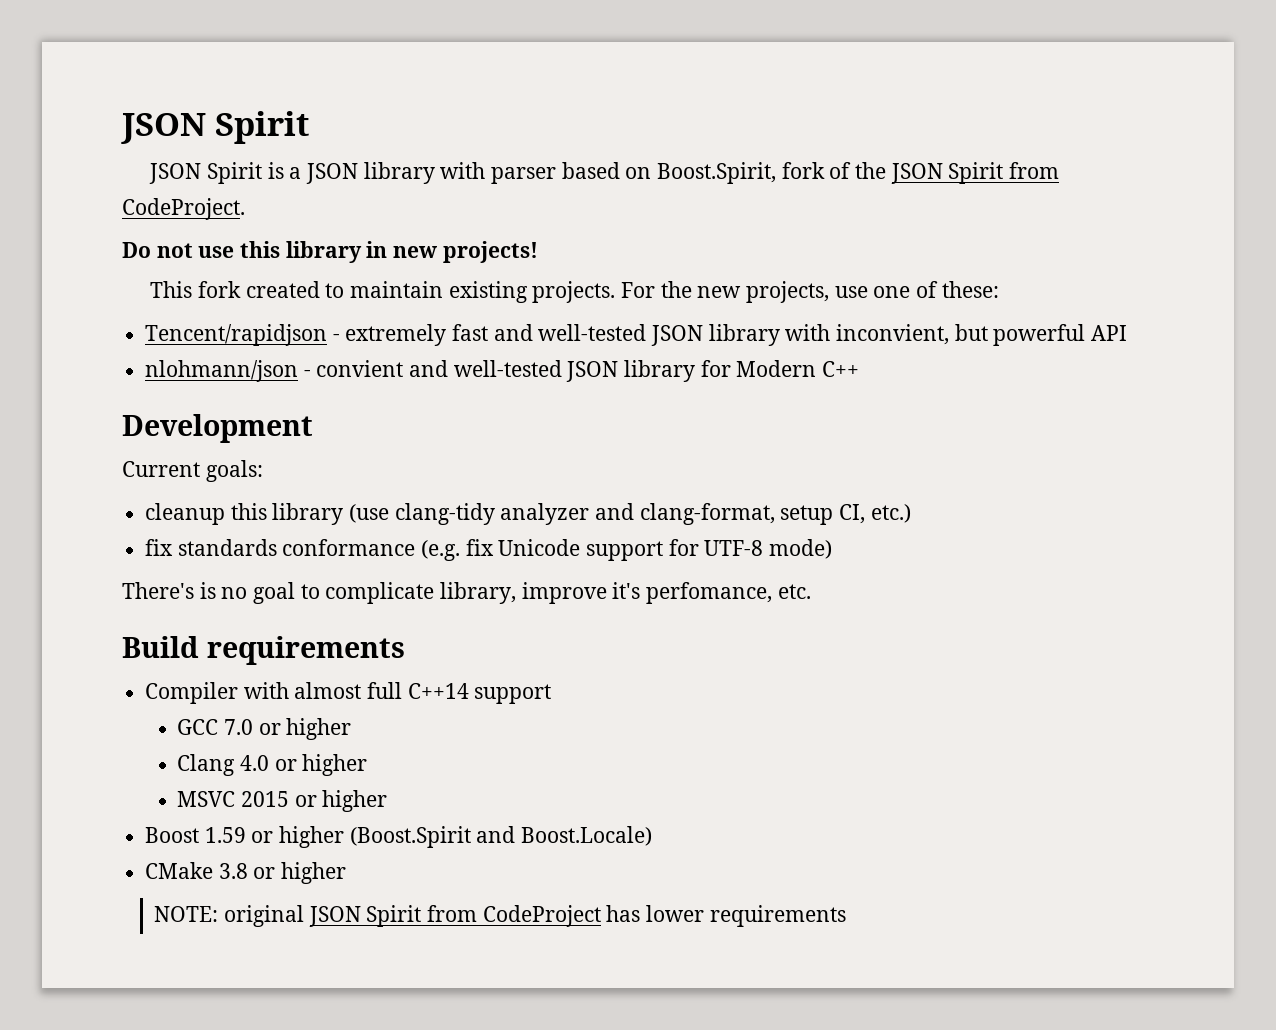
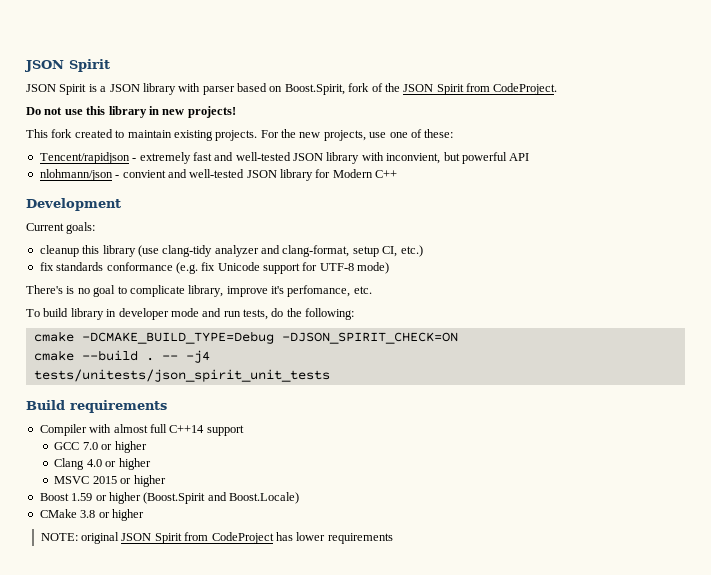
(811, 591) none -> [26,308,355,320] [33,331,458,344] [33,350,210,363] [33,369,330,382] // To build library in developer mode and run tests, do the following: // cmake -DCMAKE_BUILD_TYPE=Debug -DJSON_SPIRIT_CHECK=ON // cmake --build . -- -j4 // tests/unitests/json_spirit_unit_tests

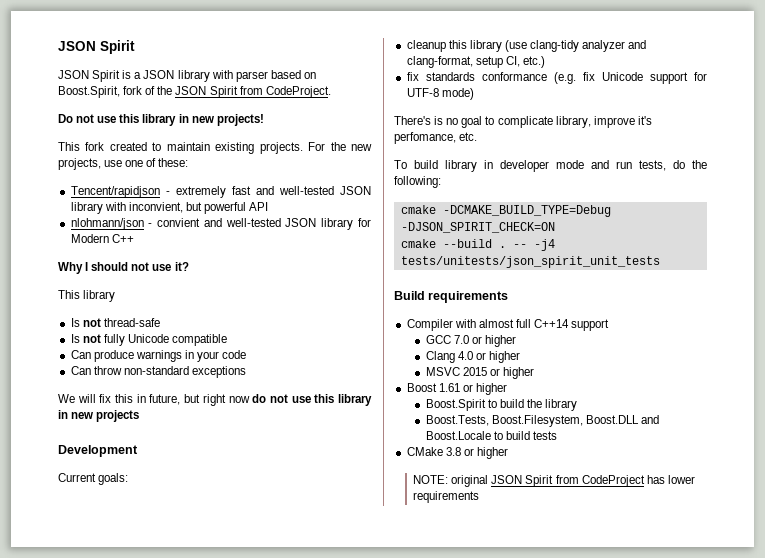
(398, 174) none -> [58,262,189,274] [58,290,116,302] [70,318,160,327] [70,334,228,346] [70,350,247,362] [70,366,246,378] [58,394,372,406] [58,410,140,422] // Why I should not use it? // This library // Is not thread-safe // Is not fully Unicode compatible // Can produce warnings in your code // Can throw non-standard exceptions // We will fix this in future, but right now do not use this library in new projects
[71,492,299,504] 1.59 or higher (Boost.Spirit and Boost.Locale) -> [438,383,507,395] [425,399,578,411] [425,415,660,427] [425,431,558,440] 1.61 or higher // Boost.Spirit to build the library // Boost.Tests, Boost.Filesystem, Boost.DLL and Boost.Locale to build tests

